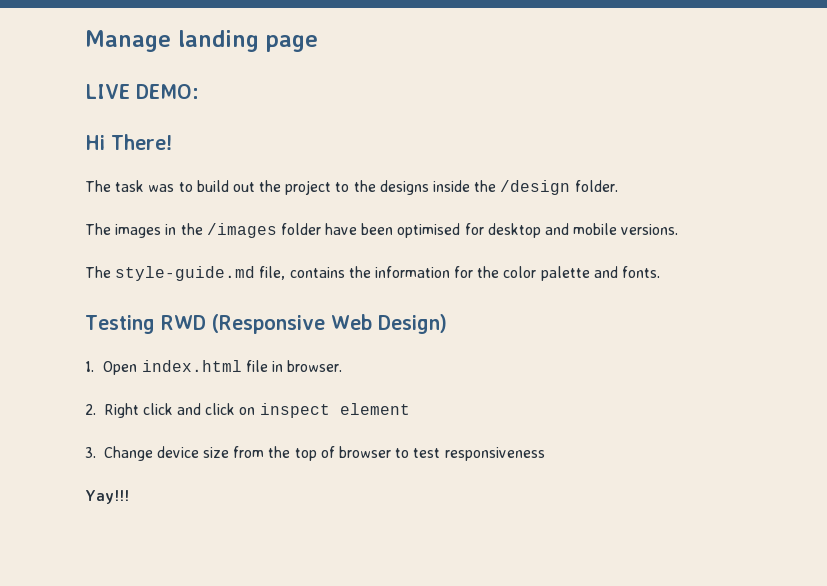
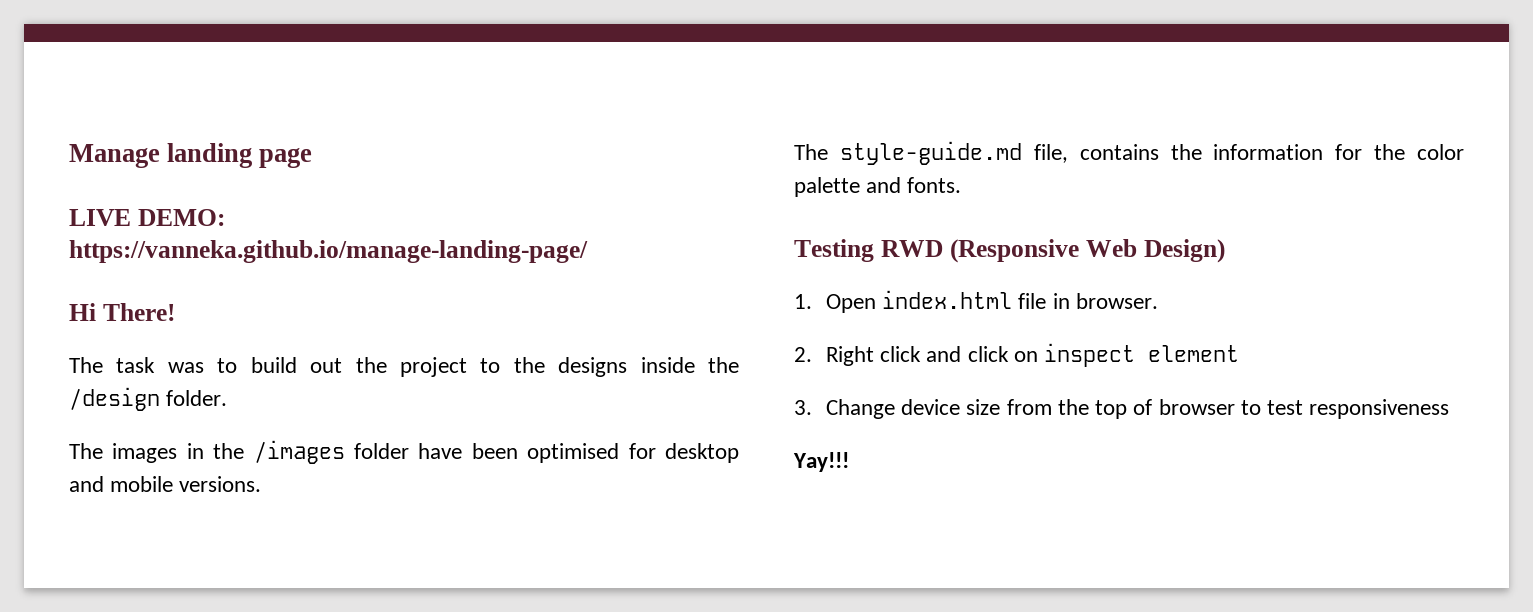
(199, 91) none -> [69,240,588,263] https://vanneka.github.io/manage-landing-page/

